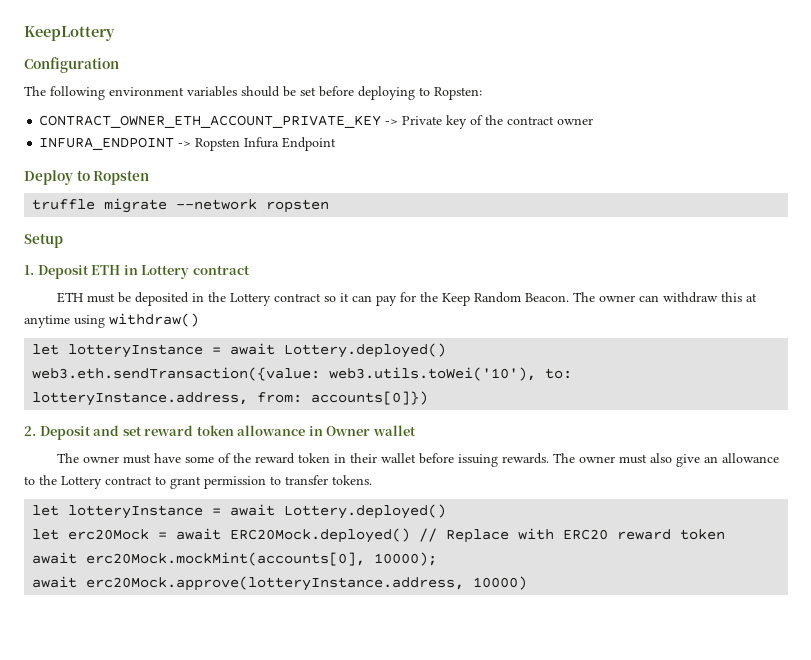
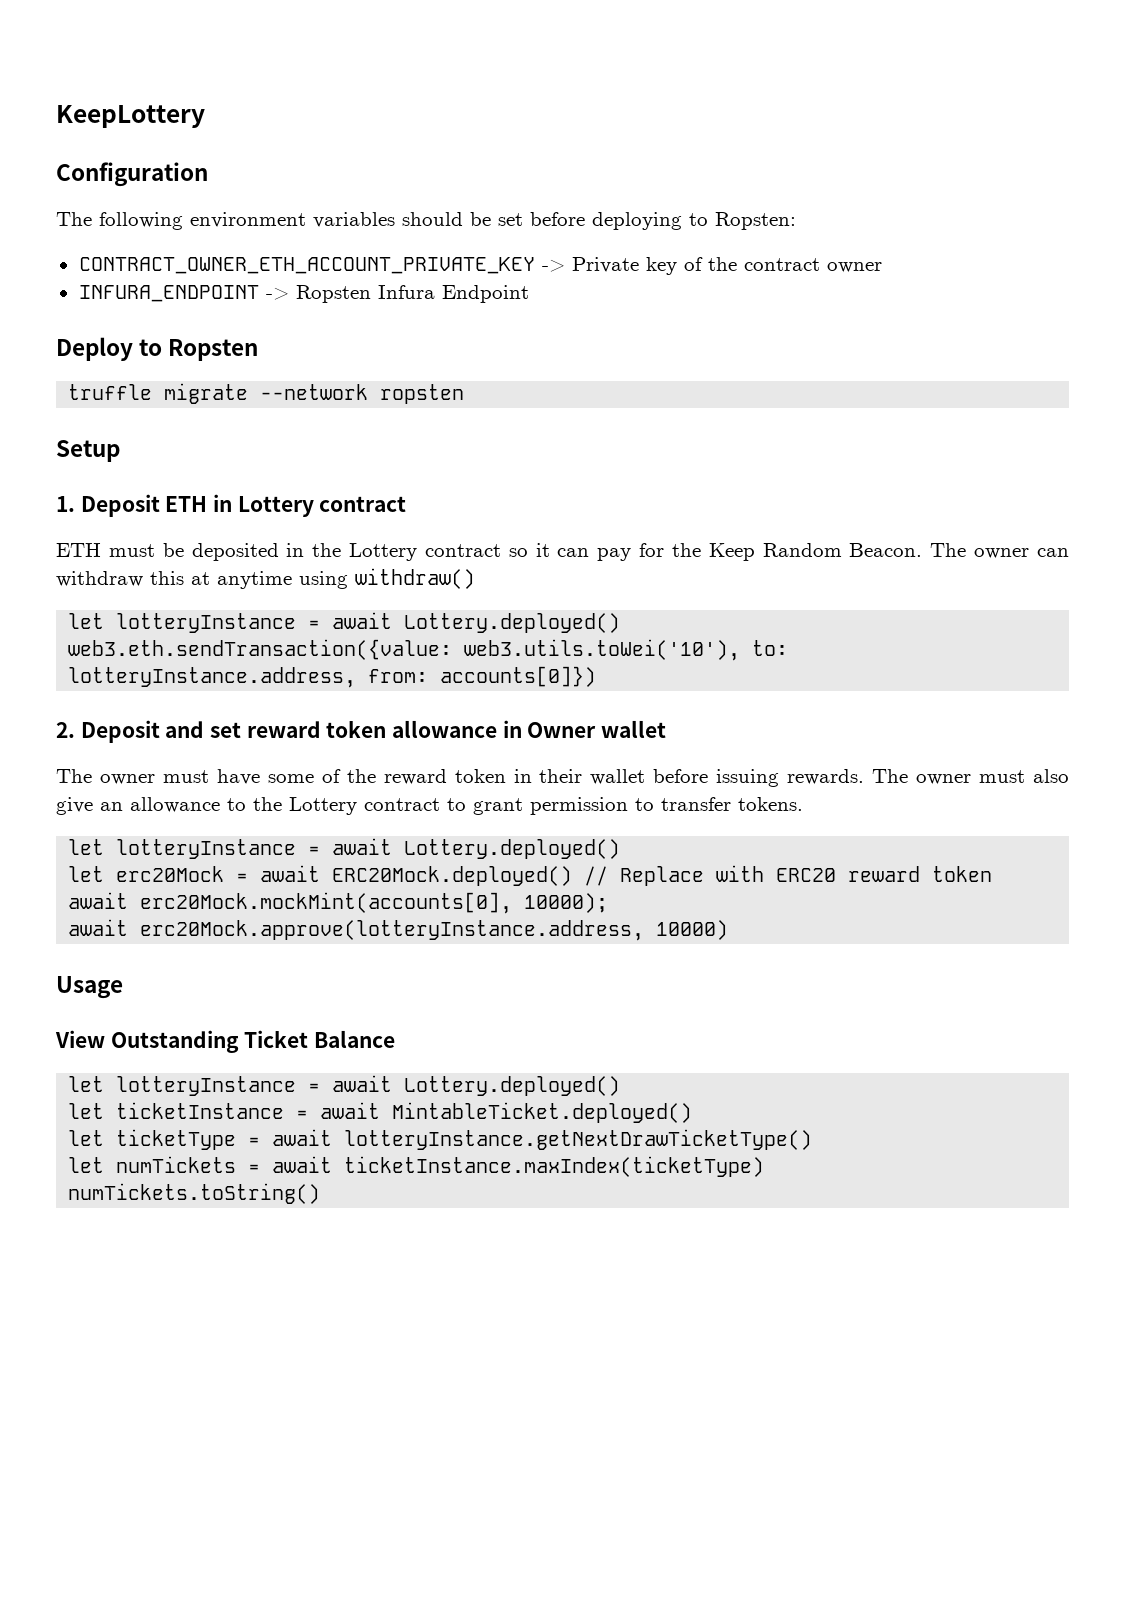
(528, 583) none -> [56,976,123,999] [55,1030,396,1053] [68,1075,621,1096] [68,1102,693,1123] [68,1129,813,1150] [68,1156,765,1177] [68,1183,321,1204] // Usage // View Outstanding Ticket Balance // let lotteryInstance = await Lottery.deployed() // let ticketInstance = await MintableTicket.deployed() // let ticketType = await lotteryInstance.getNextDrawTicketType() // let numTickets = await ticketInstance.maxIndex(ticketType) // numTickets.toString()

